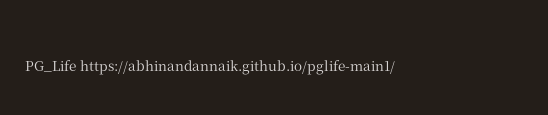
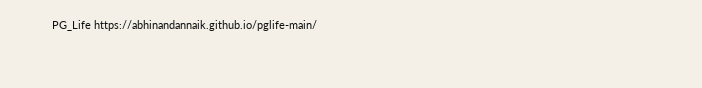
[79,60,395,75] https://abhinandannaik.github.io/pglife-main1/ -> [94,20,317,31] https://abhinandannaik.github.io/pglife-main/

